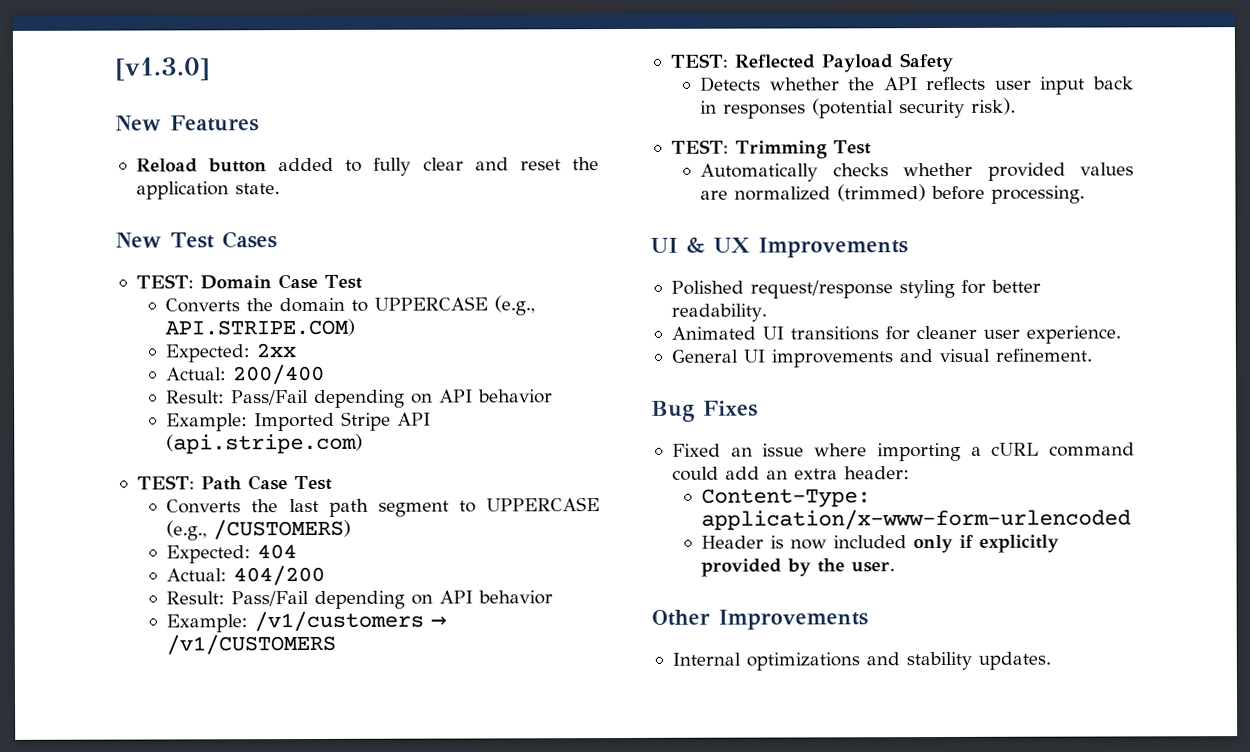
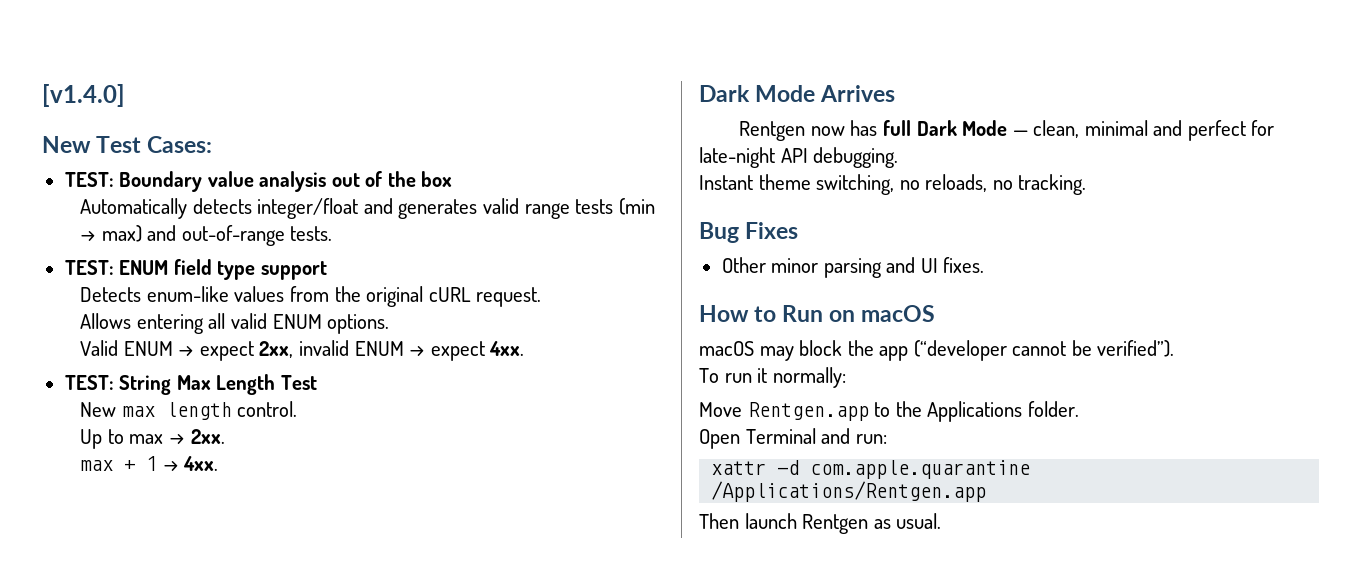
[114,57,211,81] [115,115,259,132] [135,157,599,176] [135,181,280,200] [v1.3.0] // New Features // Reload button added to fully clear and reset the application state. -> [42,84,125,107] [v1.4.0]
[221,231,277,249] [135,273,363,290] [165,295,536,316] [165,318,356,337] [165,343,297,363] [165,363,326,385] [166,389,554,408] [166,411,432,432] [166,433,364,455] [136,475,333,491] [166,497,600,517] [166,518,352,541] [166,544,298,564] [166,564,326,586] [166,590,554,609] [166,610,448,633] [166,633,337,655] [669,52,954,73] [700,76,1134,95] [700,97,1017,119] [670,139,872,159] [700,162,1134,182] [700,184,1086,204] [650,236,908,258] [670,279,1041,299] [670,303,767,322] [670,325,1121,344] [670,348,1092,368] [651,400,758,422] [671,442,1135,462] [671,466,910,481] [701,488,872,508] [701,508,1132,531] [701,534,1060,554] [701,558,896,577] [651,609,868,630] [671,651,1051,671] Cases // TEST: Domain Case Test // Converts the domain to UPPERCASE (e.g., API.STRIPE.COM) // Expected: 2xx // Actual: 200/400 // Result: Pass/Fail depending on API behavior // Example: Imported Stripe API (api.stripe.com) // TEST: Path Case Test // Converts the last path segment to UPPERCASE (e.g., /CUSTOMERS) // Expected: 404 // Actual: 404/200 // Result: Pass/Fail depending on API behavior // Example: /v1/customers → /v1/CUSTOMERS // TEST: Reflected Payload Safety // Detects whether the API reflects user input back in responses (potential security risk). // TEST: Trimming Test // Automatically checks whether provided values are normalized (trimmed) before processing. // UI & UX Improvements // Polished request/response styling for better readability. // Animated UI transitions for cleaner user experience. // General UI improvements and visual refinement. // Bug Fixes // Fixed an issue where importing a cURL command could add an extra header: // Content-Type: application/x-www-form-urlencoded // Header is now included only if explicitly provided by the user. // Other Improvements // Internal optimizations and stability updates. -> [147,136,213,153] [64,171,453,192] [80,198,655,219] [80,225,333,246] [64,259,327,280] [80,286,542,307] [80,313,390,334] [80,340,525,361] [64,374,317,395] [80,401,298,420] [80,429,225,449] [80,456,219,471] [699,85,896,102] [739,120,1275,141] [699,147,899,168] [699,174,1087,195] [699,222,799,243] [721,257,985,278] [699,305,936,322] [699,340,1175,361] [699,367,846,388] [699,401,1079,422] [699,428,887,449] [711,460,1031,479] [711,481,987,502] [699,513,942,534] Cases: // TEST: Boundary value analysis out of the box // Automatically detects integer/float and generates valid range tests (min → max) and out-of-range tests. // TEST: ENUM field type support // Detects enum-like values from the original cURL request. // Allows entering all valid ENUM options. // Valid ENUM → expect 2xx, invalid ENUM → expect 4xx. // TEST: String Max Length Test // New max length control. // Up to max → 2xx. // max + 1 → 4xx. // Dark Mode Arrives // Rentgen now has full Dark Mode — clean, minimal and perfect for late-night API debugging. // Instant theme switching, no reloads, no tracking. // Bug Fixes // Other minor parsing and UI fixes. // How to Run on macOS // macOS may block the app (“developer cannot be verified”). // To run it normally: // Move Rentgen.app to the Applications folder. // Open Terminal and run: // xattr -d com.apple.quarantine /Applications/Rentgen.app // Then launch Rentgen as usual.

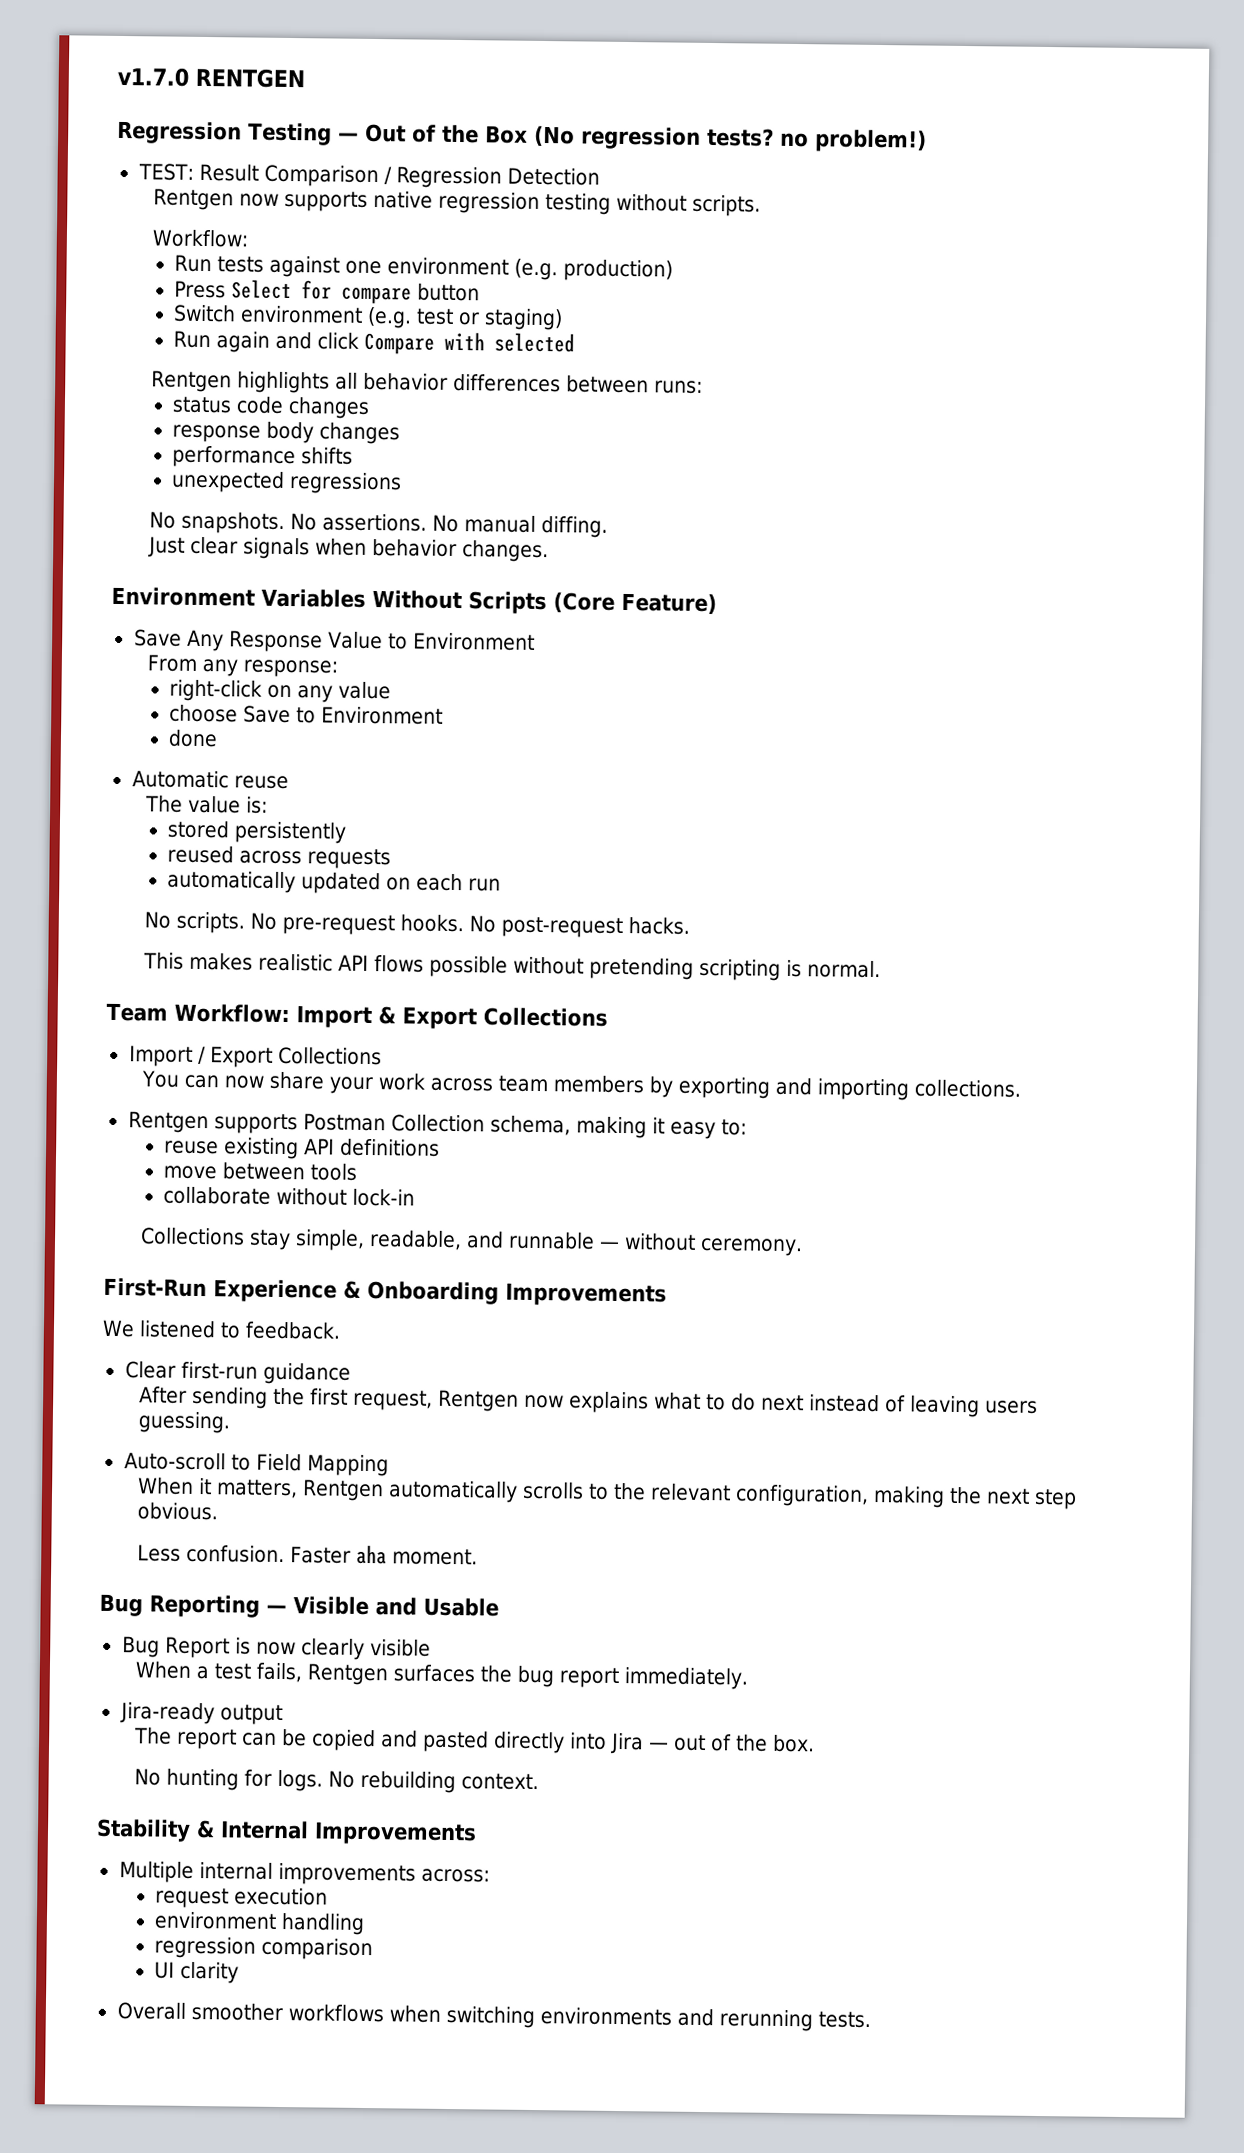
[42,84,125,107] [42,136,213,153] [64,171,453,192] [80,198,655,219] [80,225,333,246] [64,259,327,280] [80,286,542,307] [80,313,390,334] [80,340,525,361] [64,374,317,395] [80,401,298,420] [80,429,225,449] [80,456,219,471] [699,85,896,102] [739,120,1275,141] [699,147,899,168] [699,174,1087,195] [699,222,799,243] [721,257,985,278] [699,305,936,322] [699,340,1175,361] [699,367,846,388] [699,401,1079,422] [699,428,887,449] [711,460,1031,479] [711,481,987,502] [699,513,942,534] [v1.4.0] // New Test Cases: // TEST: Boundary value analysis out of the box // Automatically detects integer/float and generates valid range tests (min → max) and out-of-range tests. // TEST: ENUM field type support // Detects enum-like values from the original cURL request. // Allows entering all valid ENUM options. // Valid ENUM → expect 2xx, invalid ENUM → expect 4xx. // TEST: String Max Length Test // New max length control. // Up to max → 2xx. // max + 1 → 4xx. // Dark Mode Arrives // Rentgen now has full Dark Mode — clean, minimal and perfect for late-night API debugging. // Instant theme switching, no reloads, no tracking. // Bug Fixes // Other minor parsing and UI fixes. // How to Run on macOS // macOS may block the app (“developer cannot be verified”). // To run it normally: // Move Rentgen.app to the Applications folder. // Open Terminal and run: // xattr -d com.apple.quarantine /Applications/Rentgen.app // Then launch Rentgen as usual. -> [117,66,305,89] [117,120,927,153] [137,163,601,189] [152,188,761,217] [151,229,249,248] [174,254,674,282] [174,279,481,305] [173,304,564,331] [173,330,576,355] [150,370,703,394] [172,396,371,419] [172,421,401,445] [172,445,354,469] [171,470,403,495] [148,511,608,538] [147,536,549,563] [111,586,717,615] [133,629,535,653] [146,654,338,678] [169,679,392,703] [169,704,444,725] [168,729,219,748] [131,770,289,790] [144,795,268,814] [167,820,347,844] [167,845,392,870] [167,870,502,895] [143,911,690,938] [142,952,881,981] [106,1002,608,1030] [128,1045,382,1068] [140,1070,1021,1101] [127,1111,747,1140] [164,1137,441,1160] [163,1162,358,1181] [163,1186,416,1207] [139,1227,803,1257] [103,1277,667,1307] [102,1319,341,1340] [124,1361,351,1385] [138,1386,1038,1418] [137,1411,230,1434] [123,1452,389,1477] [137,1477,1077,1510] [136,1502,218,1521] [136,1544,478,1566] [99,1593,499,1618] [121,1636,431,1660] [134,1661,748,1690] [119,1702,283,1726] [133,1727,815,1755] [133,1768,539,1794] [96,1818,477,1846] [118,1861,490,1886] [155,1887,329,1909] [154,1911,366,1936] [154,1936,374,1961] [154,1961,240,1984] [116,2002,871,2032] v1.7.0 RENTGEN // Regression Testing — Out of the Box (No regression tests? no problem!) // TEST: Result Comparison / Regression Detection // Rentgen now supports native regression testing without scripts. // Workflow: // Run tests against one environment (e.g. production) // Press Select for compare button // Switch environment (e.g. test or staging) // Run again and click Compare with selected // Rentgen highlights all behavior differences between runs: // status code changes // response body changes // performance shifts // unexpected regressions // No snapshots. No assertions. No manual diffing. // Just clear signals when behavior changes. // Environment Variables Without Scripts (Core Feature) // Save Any Response Value to Environment // From any response: // right-click on any value // choose Save to Environment // done // Automatic reuse // The value is: // stored persistently // reused across requests // automatically updated on each run // No scripts. No pre-request hooks. No post-request hacks. // This makes realistic API flows possible without pretending scripting is normal. // Team Workflow: Import & Export Collections // Import / Export Collections // You can now share your work across team members by exporting and importing collections. // Rentgen supports Postman Collection schema, making it easy to: // reuse existing API definitions // move between tools // collaborate without lock-in // Collections stay simple, readable, and runnable — without ceremony. // First-Run Experience & Onboarding Improvements // We listened to feedback. // Clear first-run guidance // After sending the first request, Rentgen now explains what to do next instead of leaving users guessing. // Auto-scroll to Field Mapping // When it matters, Rentgen automatically scrolls to the relevant configuration, making the next step obvious. // Less confusion. Faster aha moment. // Bug Reporting — Visible and Usable // Bug Report is now clearly visible // When a test fails, Rentgen surfaces the bug report immediately. // Jira-ready output // The report can be copied and pasted directly into Jira — out of the box. // No hunting for logs. No rebuilding context. // Stability & Internal Improvements // Multiple internal improvements across: // request execution // environment handling // regression comparison // UI clarity // Overall smoother workflows when switching environments and rerunning tests.

